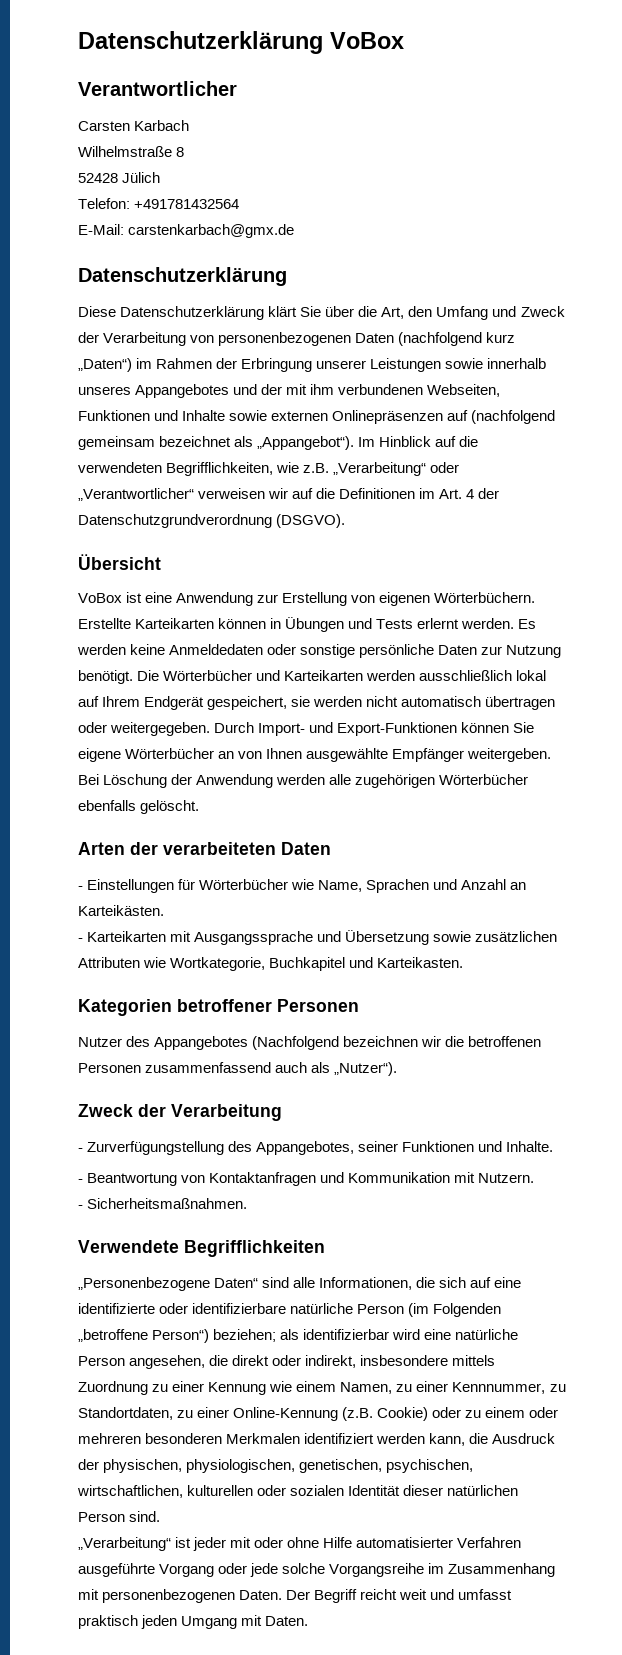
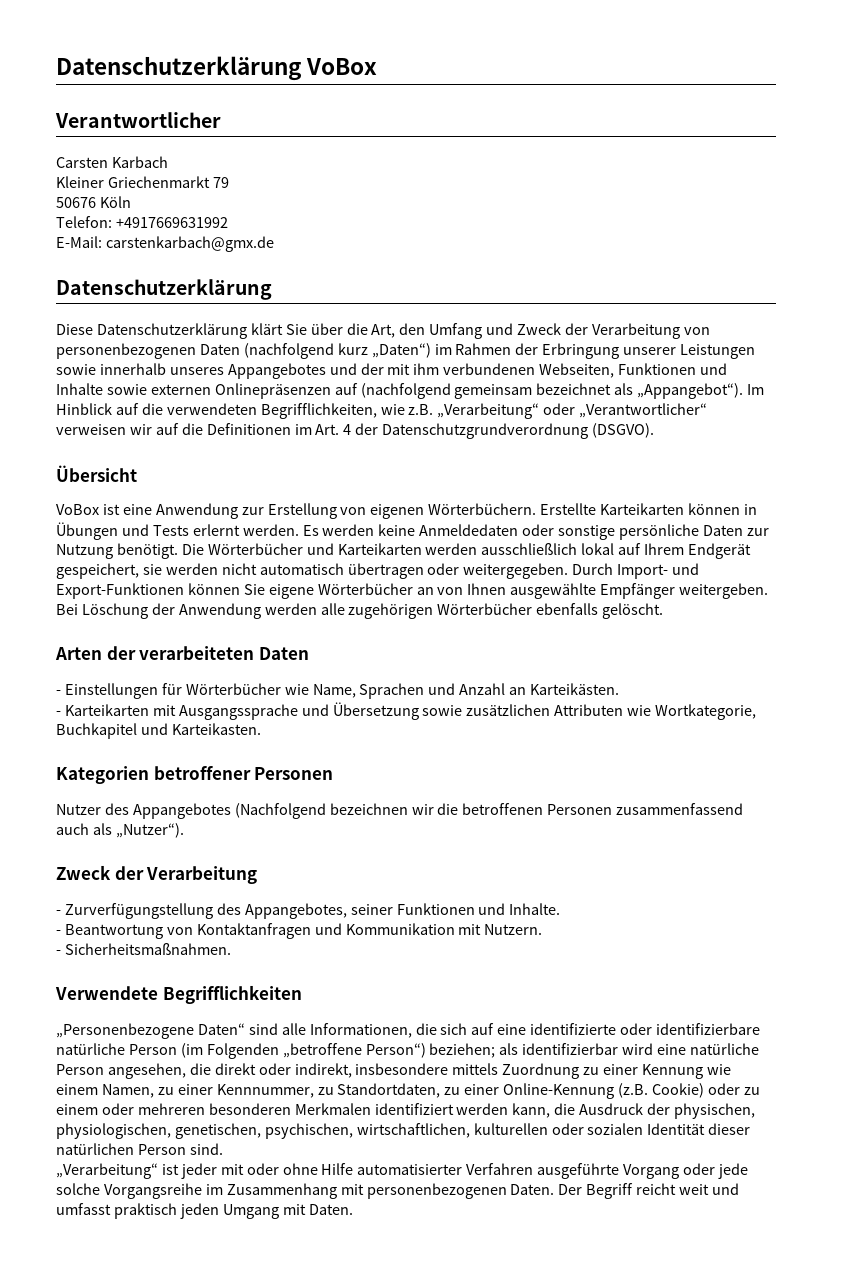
[78,146,185,157] [78,172,161,183] Wilhelmstraße 8 // 52428 Jülich -> [56,176,229,188] [56,196,131,208] Kleiner Griechenmarkt 79 // 50676 Köln
[134,199,240,209] +491781432564 -> [115,217,228,228] +4917669631992

